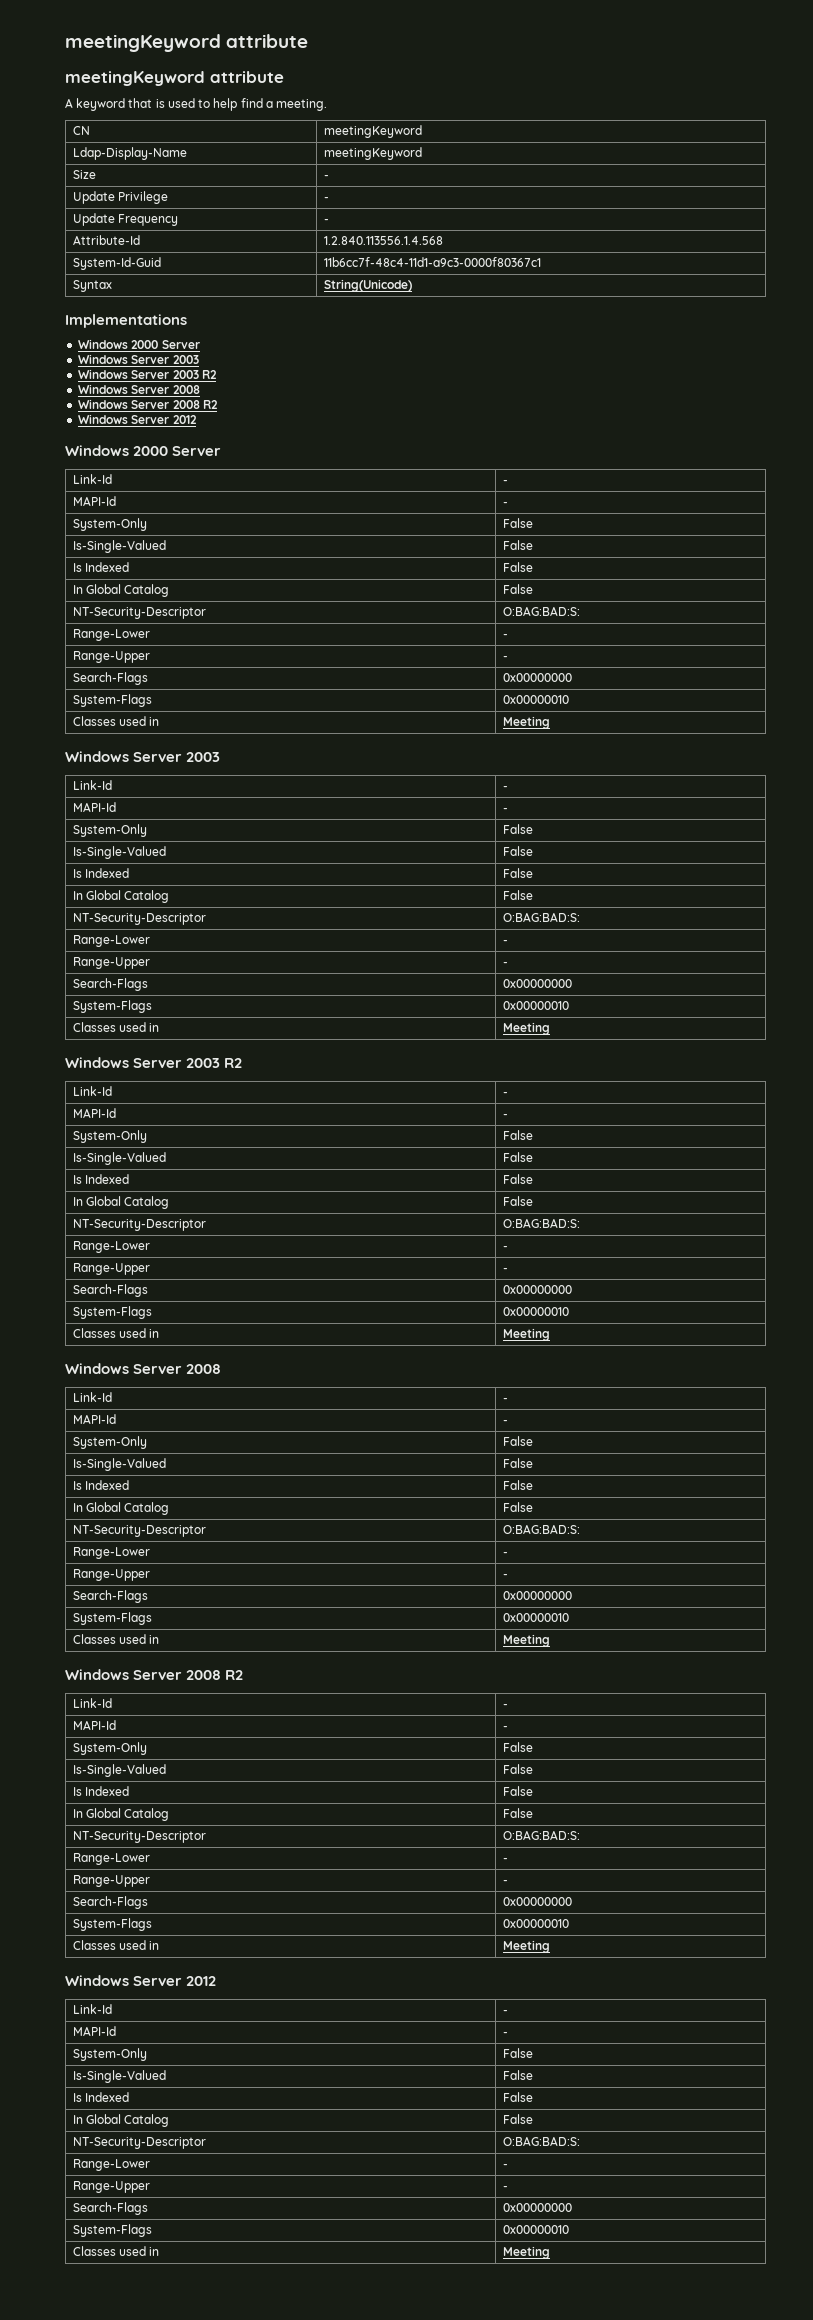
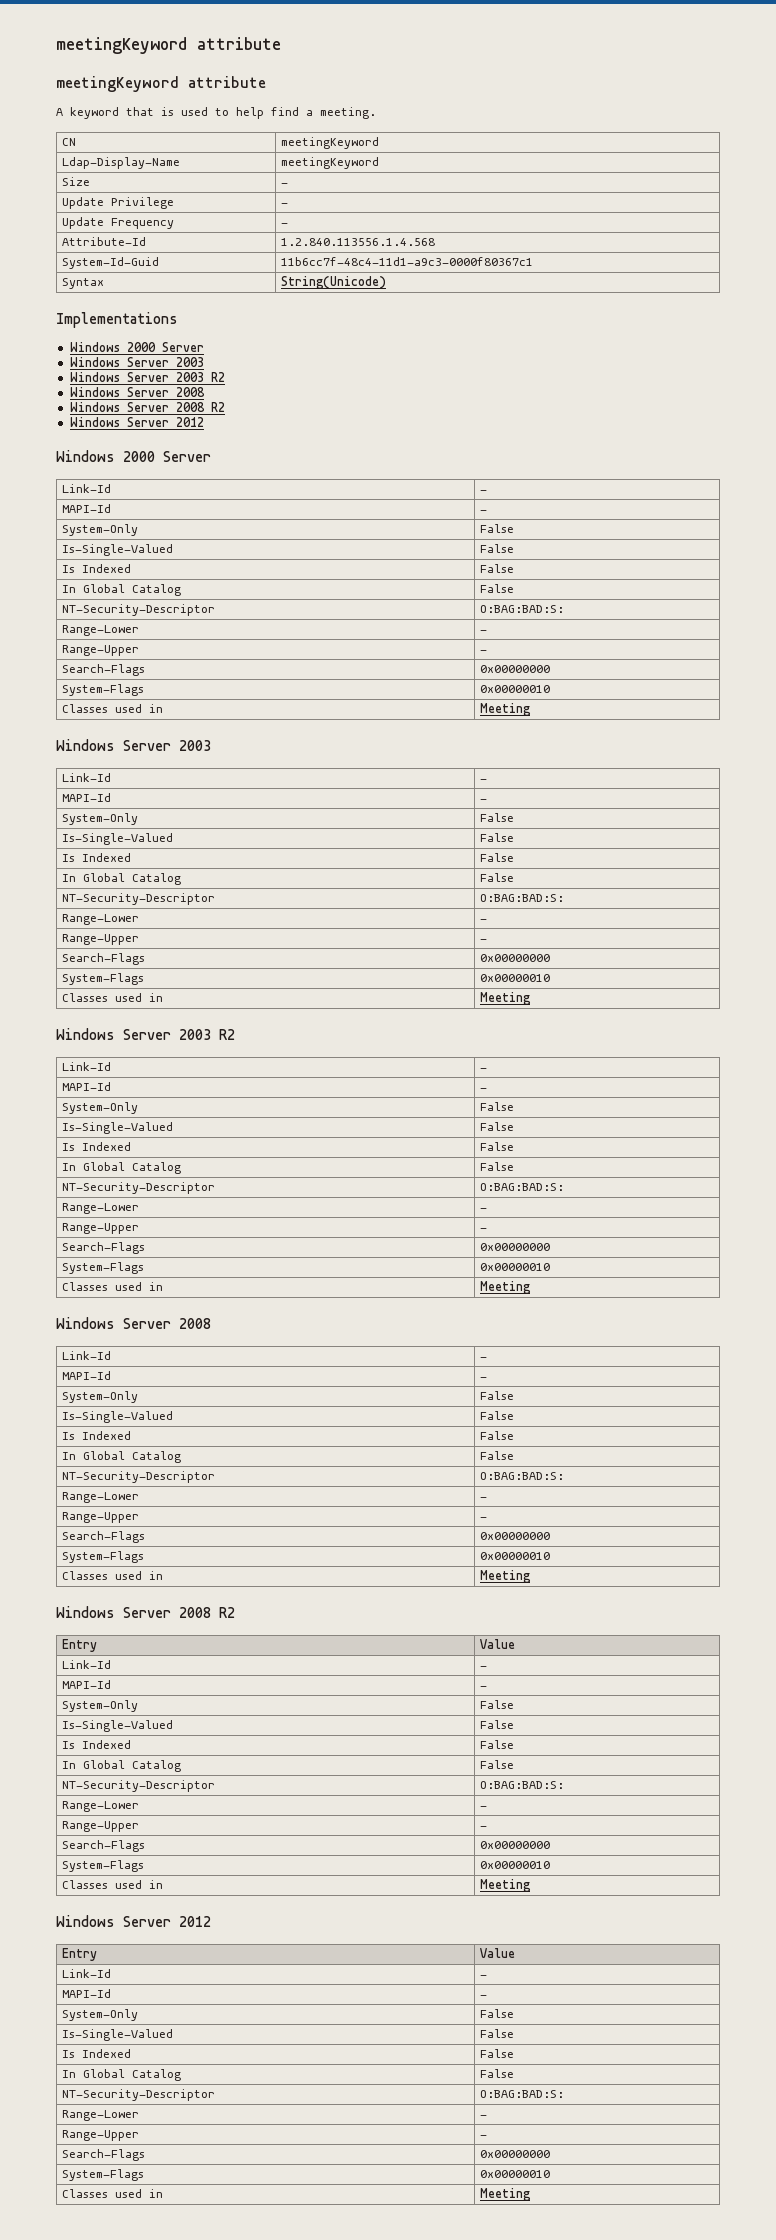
(244, 1675) none -> [62,1639,98,1652] [480,1639,516,1649] // Entry | Value
(217, 1981) none -> [62,1948,98,1961] [480,1948,516,1958] // Entry | Value

